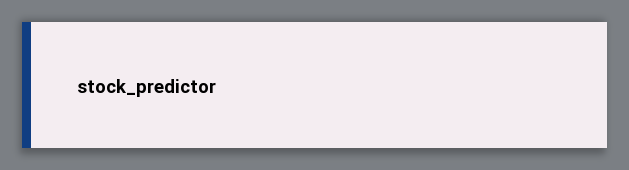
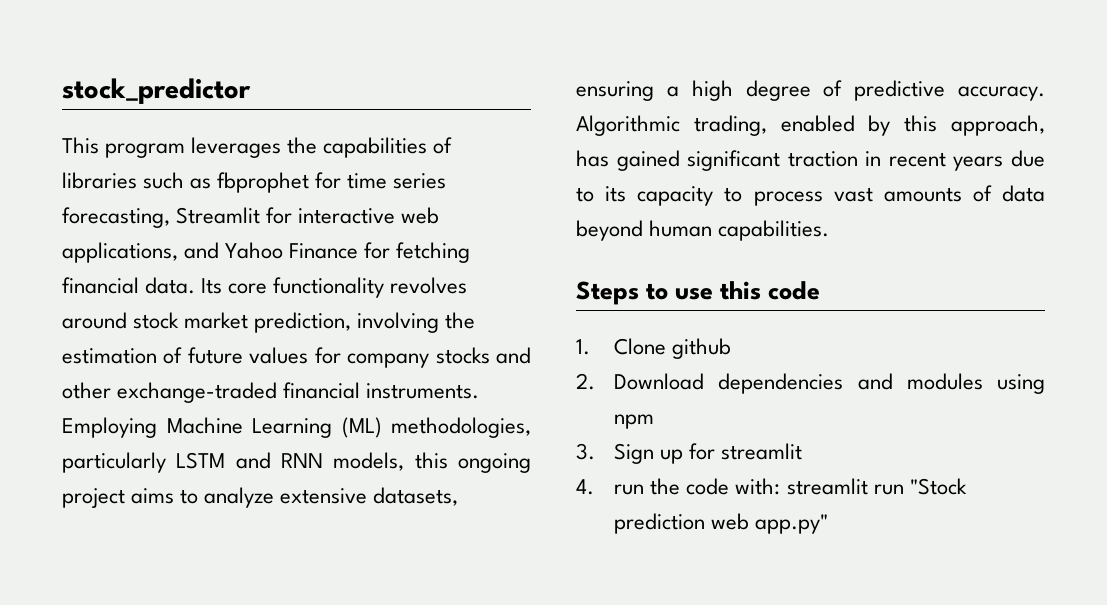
(216, 88) none -> [62,137,453,158] [62,172,447,193] [62,207,440,228] [62,242,471,263] [62,277,468,298] [62,312,476,333] [62,347,531,368] [62,382,480,403] [62,417,531,438] [62,452,531,473] [62,487,459,508] [576,80,1045,101] [576,115,1045,136] [576,150,1045,171] [576,185,1045,206] [576,220,830,241] [576,281,821,305] [576,338,732,359] [576,373,1045,394] [614,414,655,429] [576,443,803,464] [576,478,967,495] [614,513,829,534] // This program leverages the capabilities of libraries such as fbprophet for time series forecasting, Streamlit for interactive web applications, and Yahoo Finance for fetching financial data. Its core functionality revolves around stock market prediction, involving the estimation of future values for company stocks and other exchange-traded financial instruments. Employing Machine Learning (ML) methodologies, particularly LSTM and RNN models, this ongoing project aims to analyze extensive datasets, ensuring a high degree of predictive accuracy. Algorithmic trading, enabled by this approach, has gained significant traction in recent years due to its capacity to process vast amounts of data beyond human capabilities. // Steps to use this code // 1. Clone github // 2. Download dependencies and modules using npm // 3. Sign up for streamlit // 4. run the code with: streamlit run "Stock prediction web app.py"

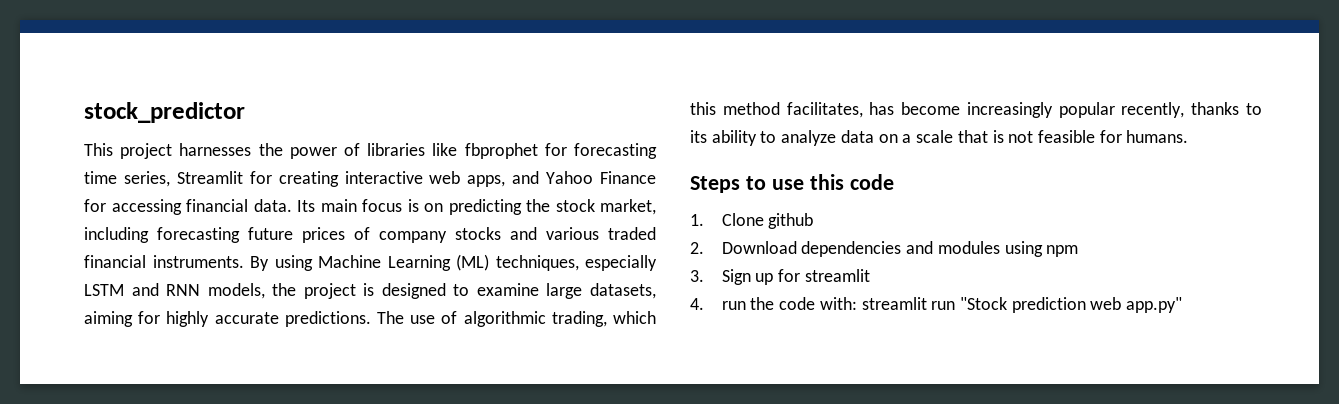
[105,137,453,158] [62,172,447,193] [62,207,170,228] program leverages the capabilities of libraries such as fbprophet for time series forecasting, -> [120,143,657,159] [84,171,170,187] project harnesses the power of libraries like fbprophet for forecasting time series,
(293, 215) none -> [278,171,339,187] creating
[62,242,178,263] applications, -> [467,175,506,187] apps,
[396,242,471,263] fetching -> [111,199,182,215] accessing
[228,277,468,298] [62,312,476,333] [62,347,531,368] [62,382,480,403] [62,417,157,438] core functionality revolves around stock market prediction, involving the estimation of future values for company stocks and other exchange-traded financial instruments. Employing -> [320,199,656,215] [84,227,656,243] [84,255,313,271] main focus is on predicting the stock market, including forecasting future prices of company stocks and various traded financial instruments. By using
[391,417,531,438] [62,452,166,473] methodologies, particularly -> [495,255,657,271] techniques, especially
[414,452,531,473] [62,487,459,508] [576,80,1045,101] [576,115,1045,136] [576,150,1045,171] [576,185,1045,206] [576,220,830,241] this ongoing project aims to analyze extensive datasets, ensuring a high degree of predictive accuracy. Algorithmic trading, enabled by this approach, has gained significant traction in recent years due to its capacity to process vast amounts of data beyond human capabilities. -> [272,283,656,299] [84,311,656,327] [690,102,1262,118] [690,130,1189,146] the project is designed to examine large datasets, aiming for highly accurate predictions. The use of algorithmic trading, which this method facilitates, has become increasingly popular recently, thanks to its ability to analyze data on a scale that is not feasible for humans.

